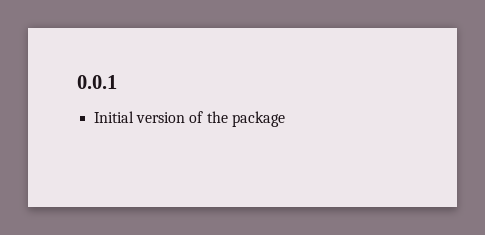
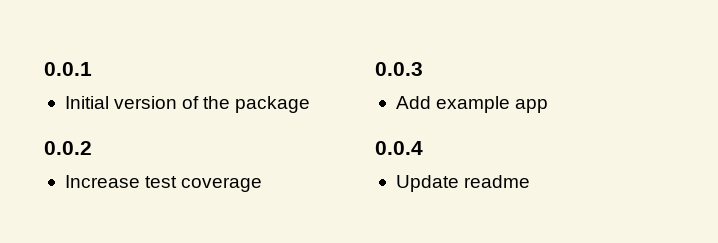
(285, 119) none -> [44,141,92,155] [64,175,263,192] [375,62,423,76] [395,96,549,113] [375,141,423,155] [395,175,531,192] // 0.0.2 // Increase test coverage // 0.0.3 // Add example app // 0.0.4 // Update readme

